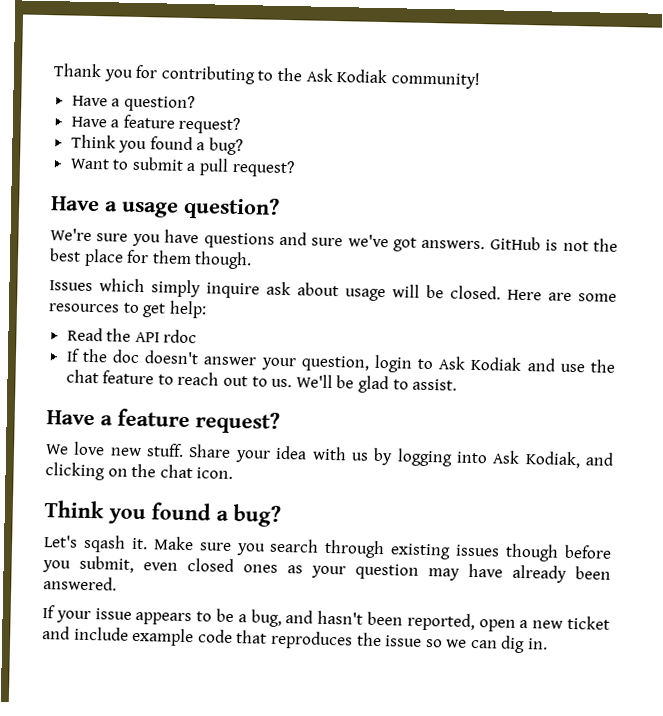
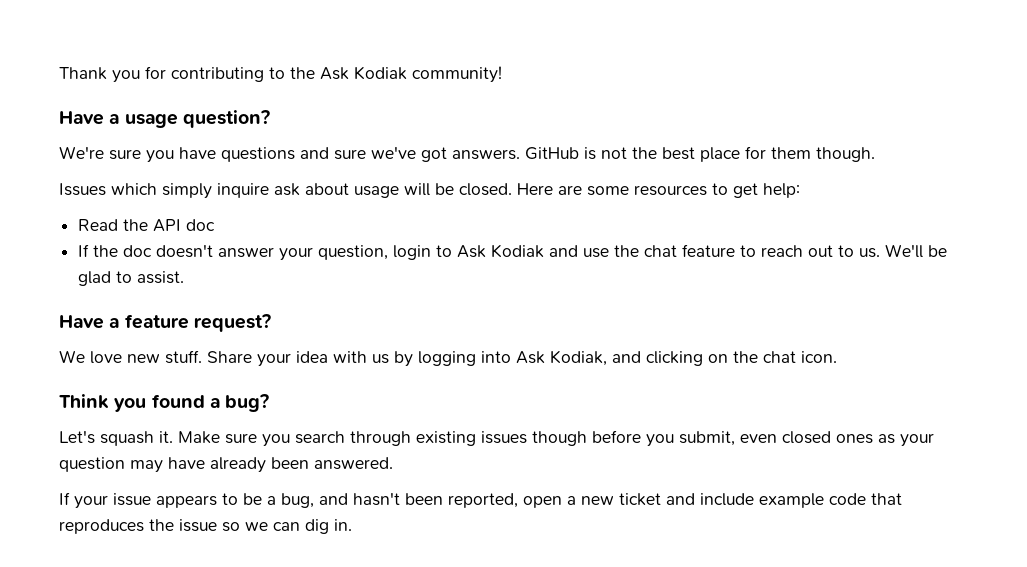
[71,94,195,113] [70,114,241,135] [70,134,244,156] [69,156,295,178] // Have a question? // Have a feature request? // Think you found a bug? // Want to submit a pull request? -> (502, 74) none
[163,329,198,344] rdoc -> [186,219,216,231] doc
[82,534,126,553] sqash -> [100,431,154,446] squash

